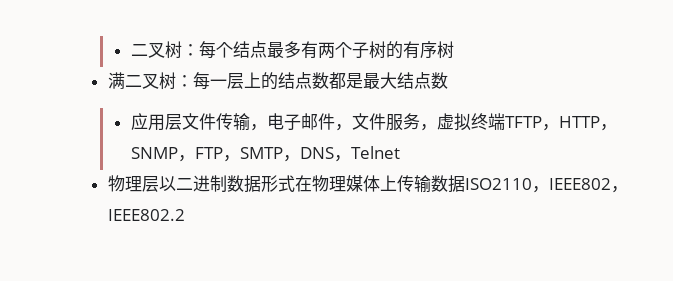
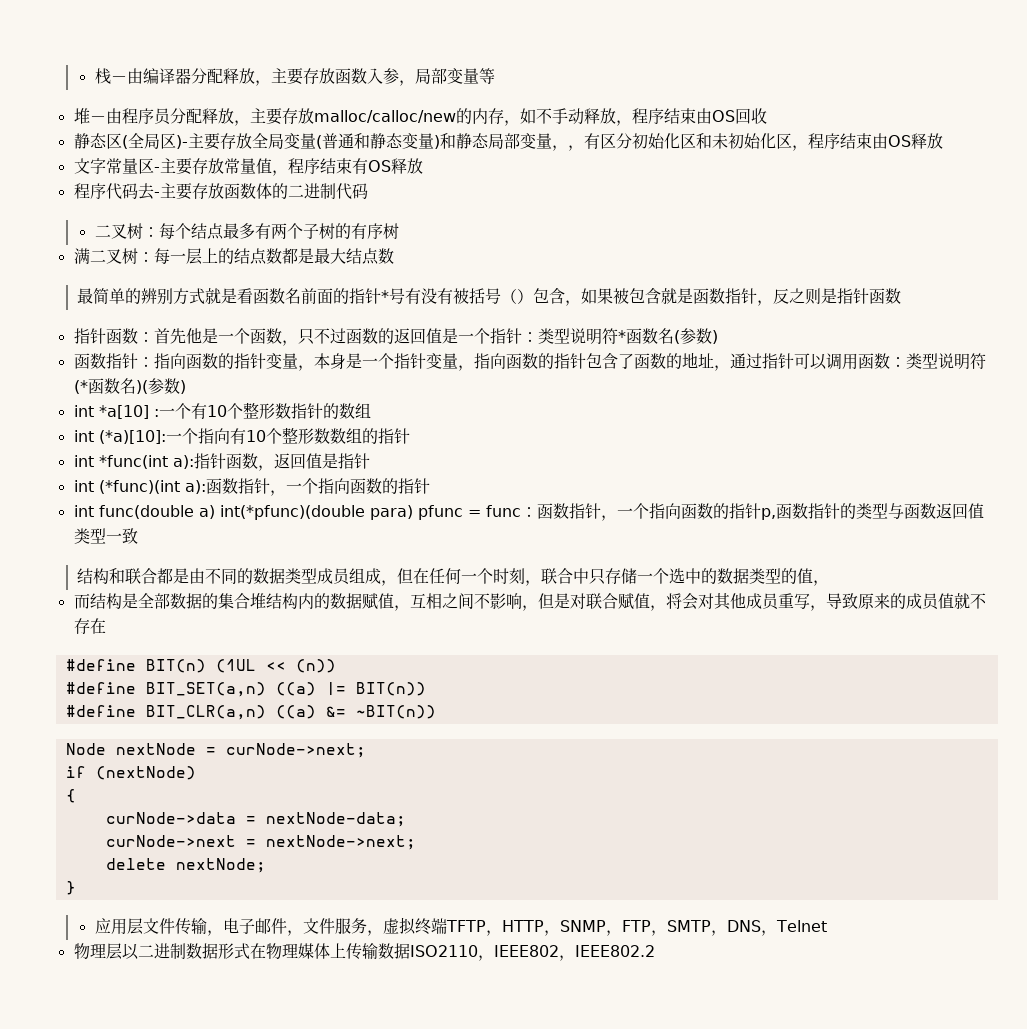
(130, 50) none -> [94,68,495,86] [73,108,767,126] [73,133,943,151] [73,158,423,176] [73,183,368,200] 栈－由编译器分配释放，主要存放函数入参，局部变量等 // 堆－由程序员分配释放，主要存放malloc/calloc/new的内存，如不手动释放，程序结束由OS回收 // 静态区(全局区)-主要存放全局变量(普通和静态变量)和静态局部变量，，有区分初始化区和未初始化区，程序结束由OS释放 // 文字常量区-主要存放常量值，程序结束有OS释放 // 程序代码去-主要存放函数体的二进制代码 //
(448, 80) none -> [77,288,902,306] [73,328,718,346] [73,352,986,371] [73,378,186,394] [73,402,371,419] [73,427,410,444] [73,453,370,471] [73,478,430,496] [73,503,984,521] [73,528,138,544] [77,568,830,586] [73,593,986,611] [73,618,106,634] [65,659,336,673] [65,682,426,697] [65,705,436,720] [65,743,366,758] [65,766,196,780] [65,789,76,803] [105,812,406,827] [105,835,416,850] [105,858,266,873] [65,881,76,895] // 最简单的辨别方式就是看函数名前面的指针*号有没有被括号（）包含，如果被包含就是函数指针，反之则是指针函数 // 指针函数：首先他是一个函数，只不过函数的返回值是一个指针：类型说明符*函数名(参数) // 函数指针：指向函数的指针变量，本身是一个指针变量，指向函数的指针包含了函数的地址，通过指针可以调用函数：类型说明符(*函数名)(参数) // int *a[10] :一个有10个整形数指针的数组 // int (*a)[10]:一个指向有10个整形数数组的指针 // int *func(int a):指针函数，返回值是指针 // int (*func)(int a):函数指针，一个指向函数的指针 // int func(double a) int(*pfunc)(double para) pfunc = func：函数指针，一个指向函数的指针p,函数指针的类型与函数返回值类型一致 // 结构和联合都是由不同的数据类型成员组成，但在任何一个时刻，联合中只存储一个选中的数据类型的值， // 而结构是全部数据的集合堆结构内的数据赋值，互相之间不影响，但是对联合赋值，将会对其他成员重写，导致原来的成员值就不存在 // #define BIT(n) (1UL << (n)) // #define BIT_SET(a,n) ((a) |= BIT(n)) // #define BIT_CLR(a,n) ((a) &= ~BIT(n)) // Node nextNode = curNode->next; // if (nextNode) // { // curNode->data = nextNode-data; // curNode->next = nextNode->next; // delete nextNode; // }

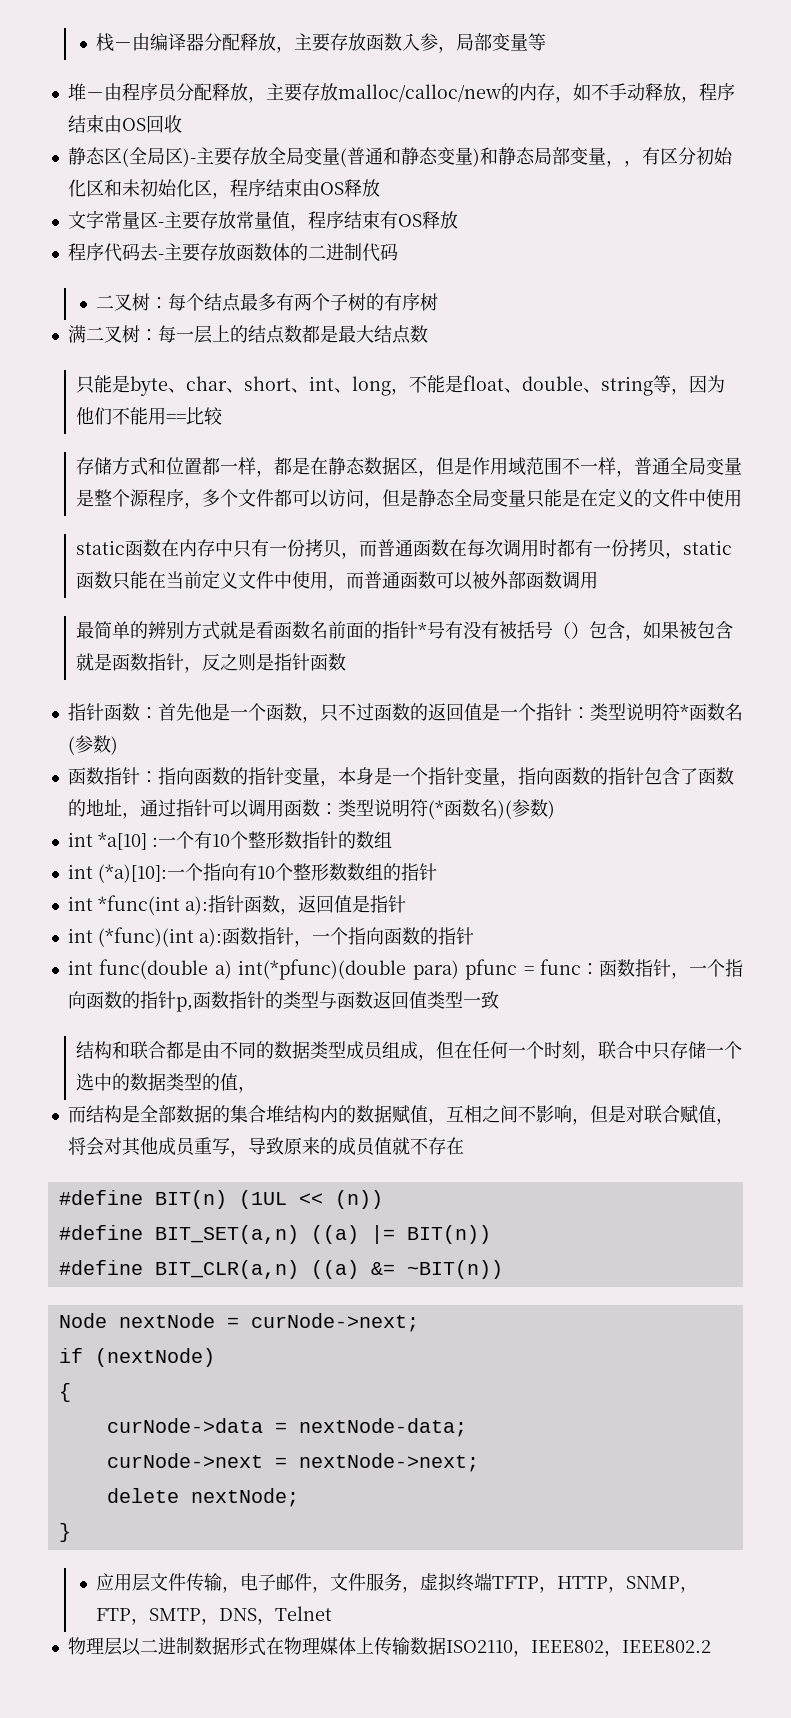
(394, 256) none -> [76,375,726,396] [76,407,224,425] [76,457,743,477] [76,488,743,509] [76,539,733,559] [76,570,599,591] // 只能是byte、char、short、int、long，不能是float、double、string等，因为他们不能用==比较 // 存储方式和位置都一样，都是在静态数据区，但是作用域范围不一样，普通全局变量是整个源程序，多个文件都可以访问，但是静态全局变量只能是在定义的文件中使用 // static函数在内存中只有一份拷贝，而普通函数在每次调用时都有一份拷贝，static函数只能在当前定义文件中使用，而普通函数可以被外部函数调用

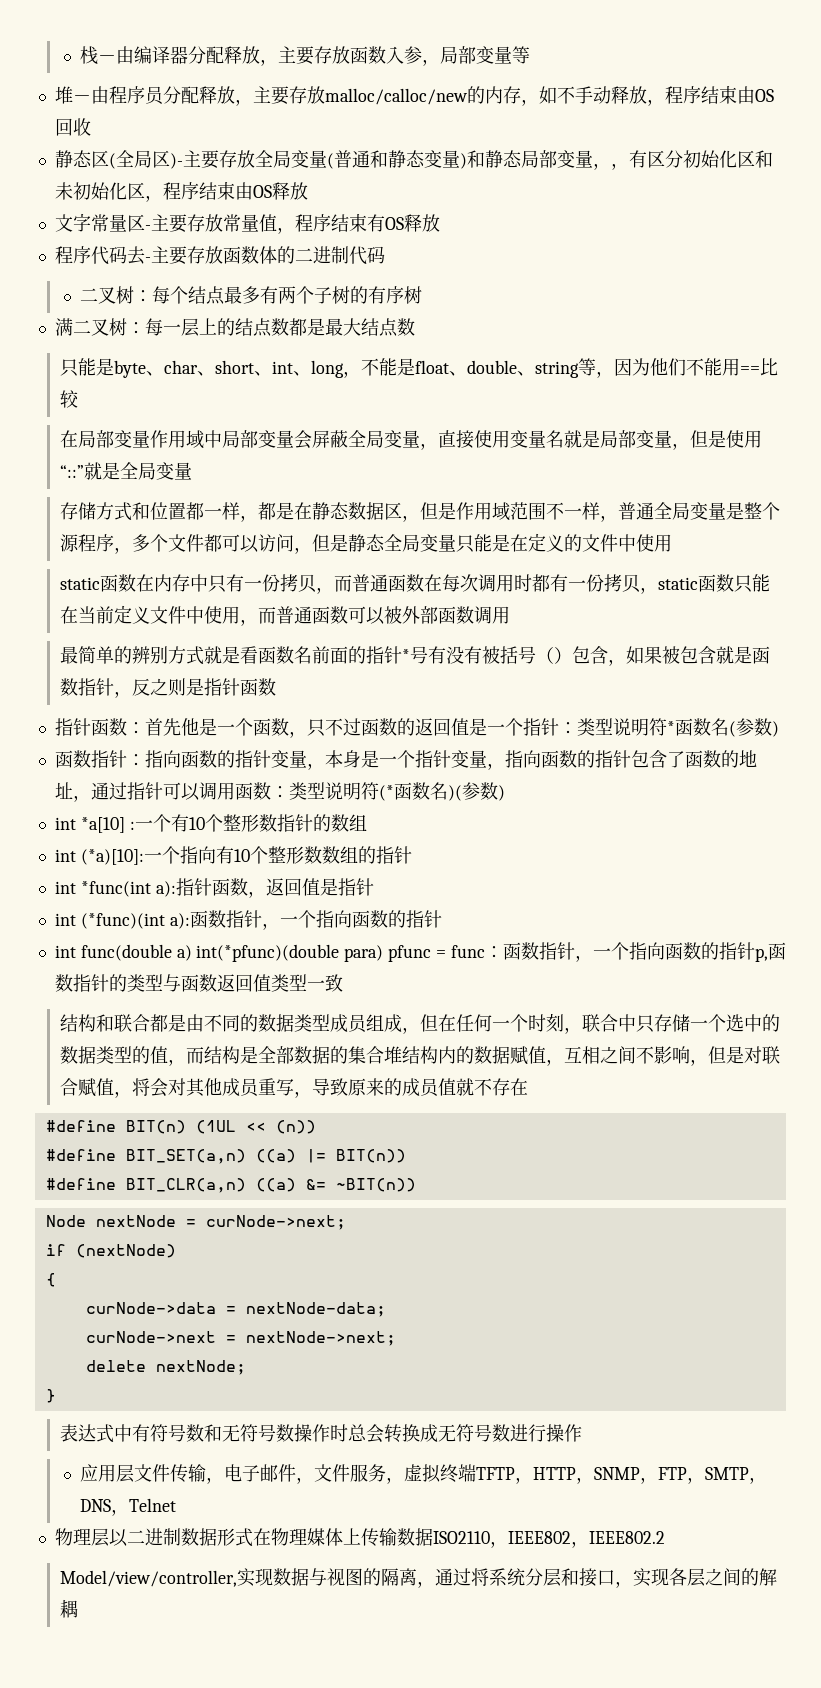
(224, 416) none -> [60,430,763,450] [60,462,193,480] // 在局部变量作用域中局部变量会屏蔽全局变量，直接使用变量名就是局部变量，但是使用“::”就是全局变量
(257, 1089) // -> (187, 1062) none
(71, 1532) none -> [60,1424,583,1443] // 表达式中有符号数和无符号数操作时总会转换成无符号数进行操作
(711, 1646) none -> [60,1568,778,1588] [60,1599,79,1618] // Model/view/controller,实现数据与视图的隔离，通过将系统分层和接口，实现各层之间的解耦

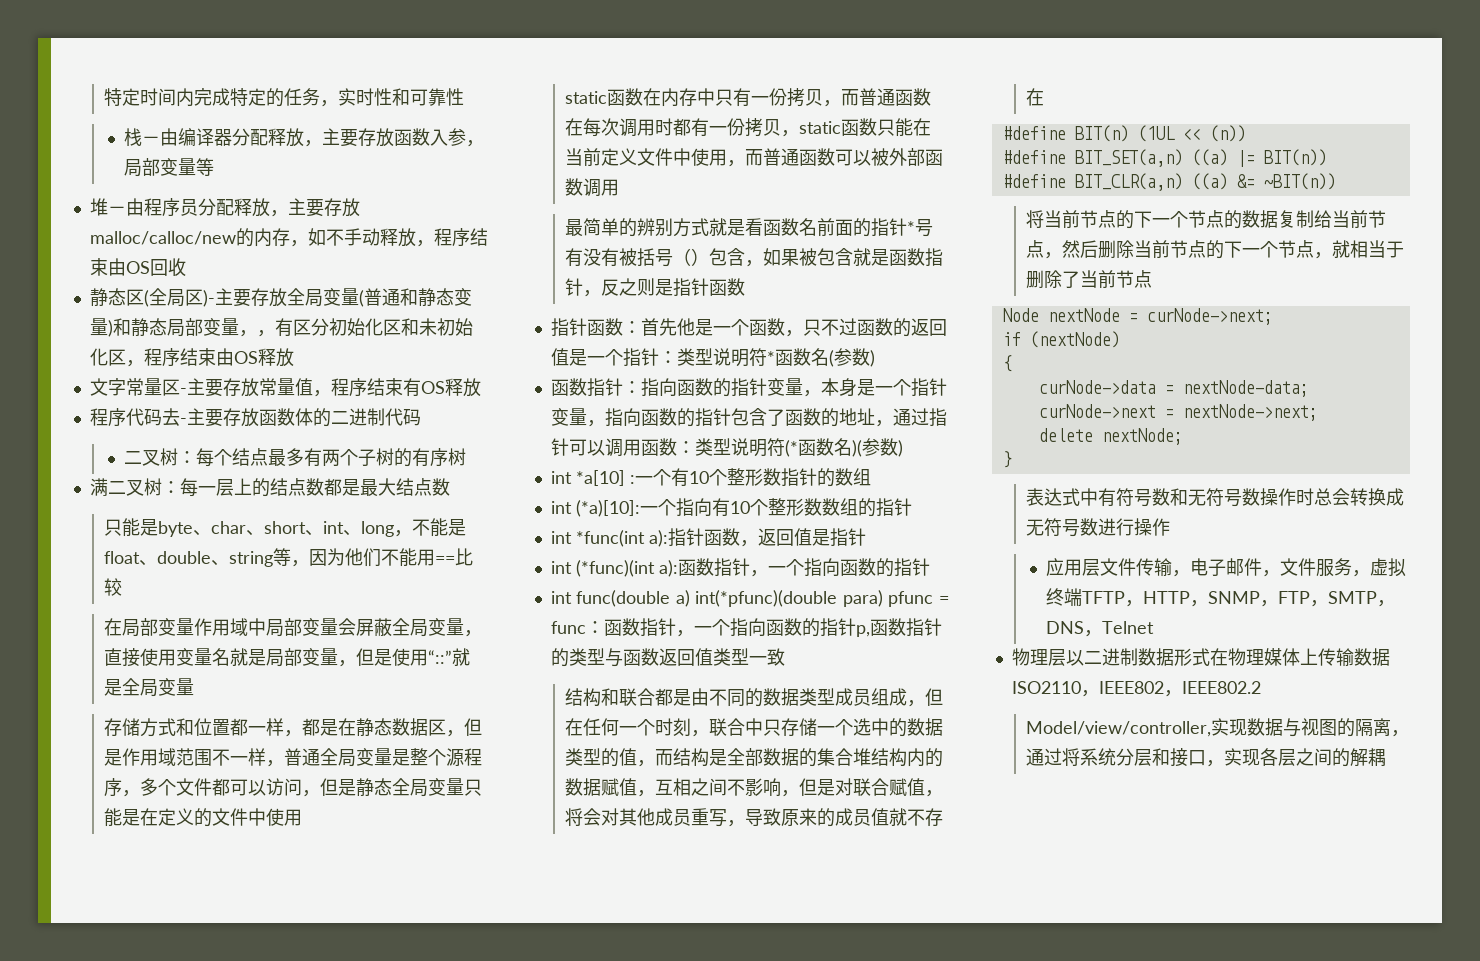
(79, 55) none -> [104,88,465,107] 特定时间内完成特定的任务，实时性和可靠性 //
(416, 1185) none -> [1026,210,1387,229] [1026,240,1405,259] [1026,270,1153,289] // 将当前节点的下一个节点的数据复制给当前节点，然后删除当前节点的下一个节点，就相当于删除了当前节点

